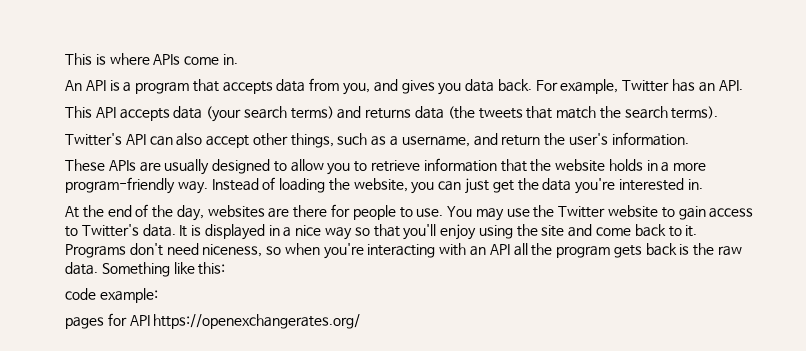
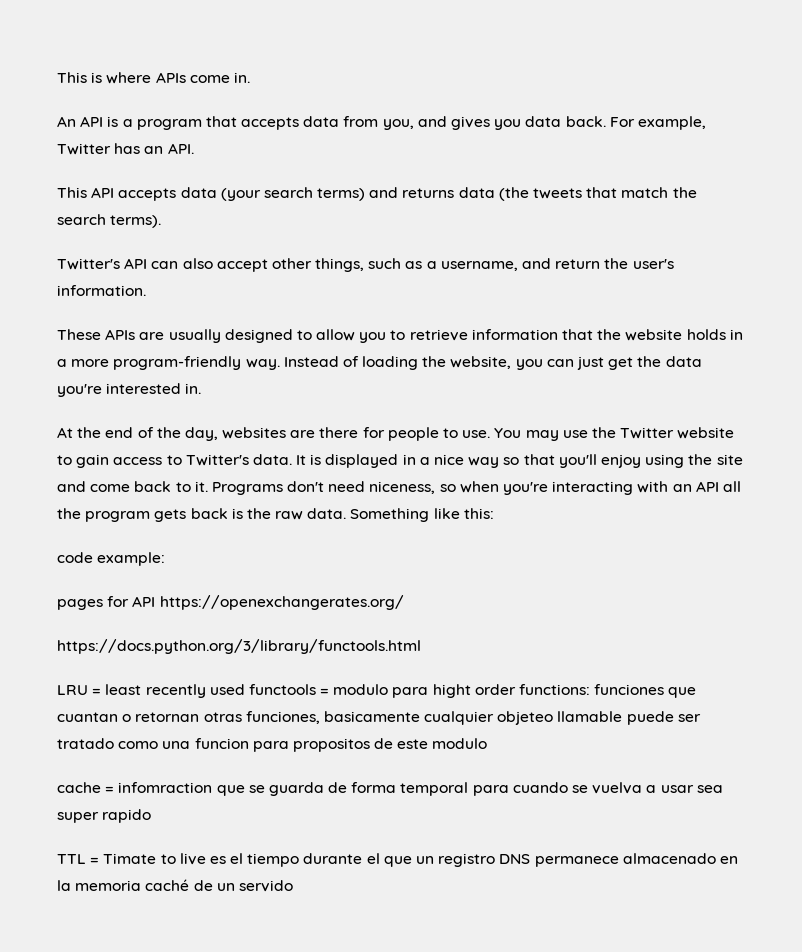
(361, 321) none -> [57,639,421,654] [57,684,697,698] [57,711,701,725] [57,738,488,752] [57,782,723,796] [57,809,152,823] [57,853,738,867] [57,879,293,892] // https://docs.python.org/3/library/functools.html // LRU = least recently used functools = modulo para hight order functions: funciones que cuantan o retornan otras funciones, basicamente cualquier objeteo llamable puede ser tratado como una funcion para propositos de este modulo // cache = infomraction que se guarda de forma temporal para cuando se vuelva a usar sea super rapido // TTL = Timate to live es el tiempo durante el que un registro DNS permanece almacenado en la memoria caché de un servido

